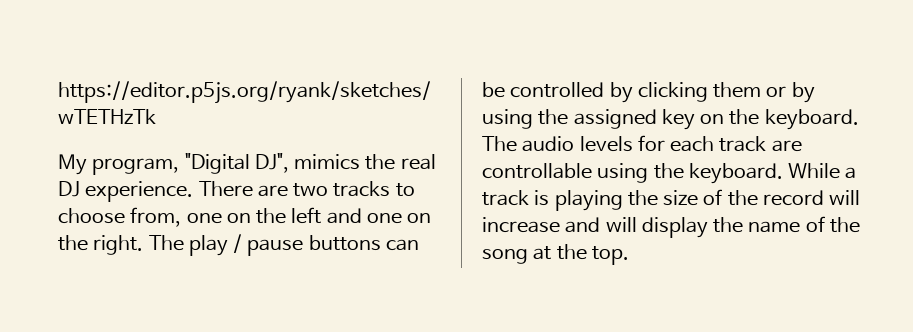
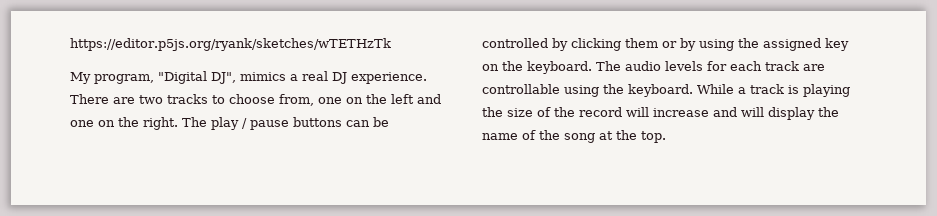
[365,154,396,170] the -> [290,74,298,81] a

